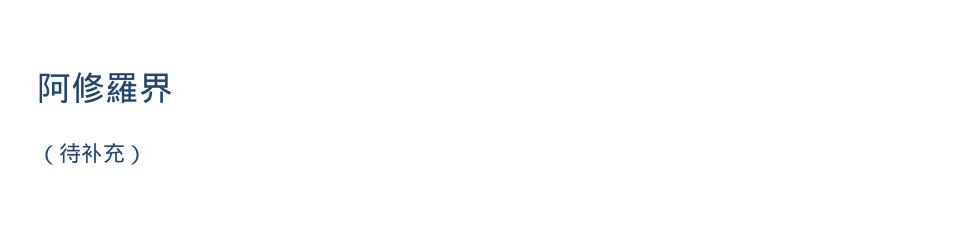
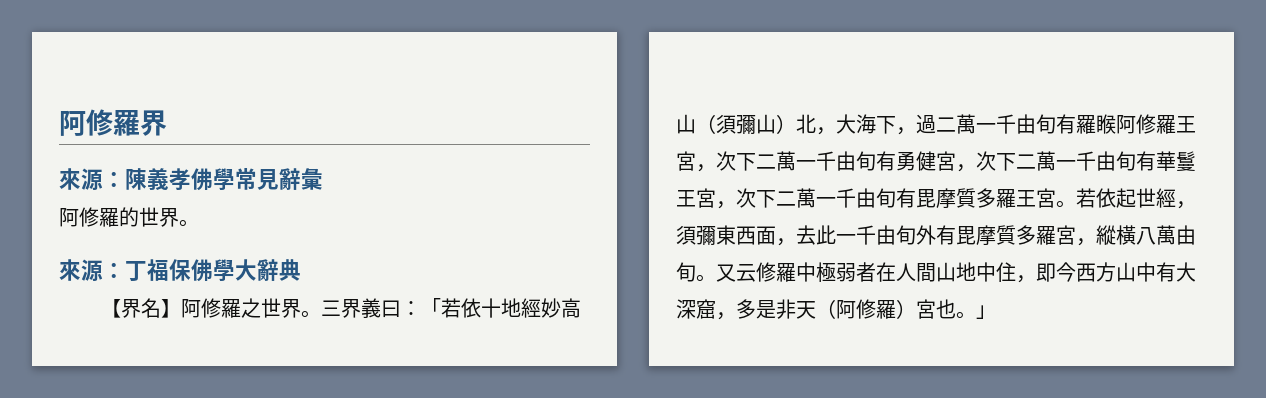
[37,143,147,165] （待补充） -> [59,168,323,191] [59,207,199,227] [59,259,301,282] [101,298,582,318] [676,114,1196,135] [676,151,1196,172] [676,188,1196,209] [676,225,1196,246] [676,262,1196,283] [676,299,996,320] 來源：陳義孝佛學常見辭彙 // 阿修羅的世界。 // 來源：丁福保佛學大辭典 // 【界名】阿修羅之世界。三界義曰：「若依十地經妙高山（須彌山）北，大海下，過二萬一千由旬有羅睺阿修羅王宮，次下二萬一千由旬有勇健宮，次下二萬一千由旬有華鬘王宮，次下二萬一千由旬有毘摩質多羅王宮。若依起世經，須彌東西面，去此一千由旬外有毘摩質多羅宮，縱橫八萬由旬。又云修羅中極弱者在人間山地中住，即今西方山中有大深窟，多是非天（阿修羅）宮也。」

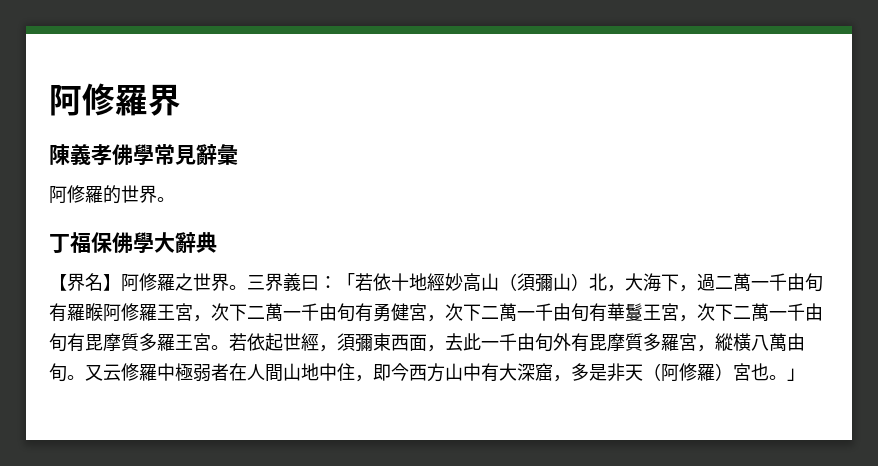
[59,168,125,191] 來源： -> (181, 100) none
[59,259,125,282] 來源： -> (175, 199) none

